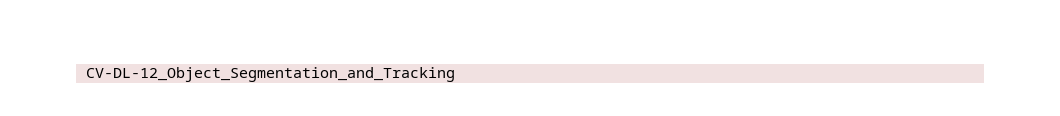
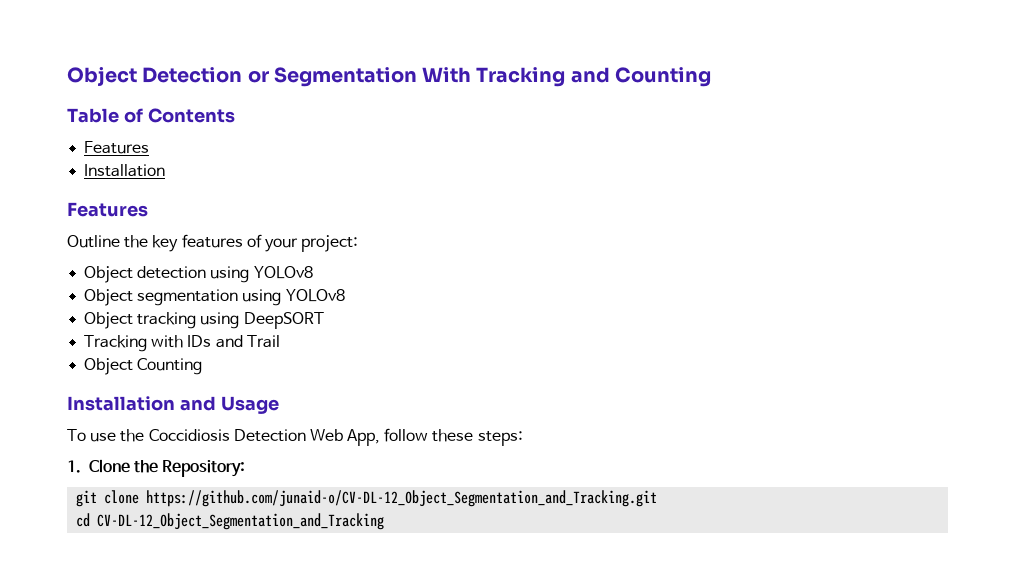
(85, 74) none -> [67,66,711,87] [67,108,235,123] [84,141,150,154] [84,164,166,177] [67,202,148,217] [67,234,359,252] [84,266,313,283] [84,289,345,306] [84,312,324,329] [84,335,280,352] [84,358,203,375] [67,396,279,414] [67,428,523,446] [67,459,246,477] [76,490,658,507] [76,513,91,527] Object Detection or Segmentation With Tracking and Counting // Table of Contents // Features // Installation // Features // Outline the key features of your project: // Object detection using YOLOv8 // Object segmentation using YOLOv8 // Object tracking using DeepSORT // Tracking with IDs and Trail // Object Counting // Installation and Usage // To use the Coccidiosis Detection Web App, follow these steps: // 1. Clone the Repository: // git clone https://github.com/junaid-o/CV-DL-12_Object_Segmentation_and_Tracking.git // cd

